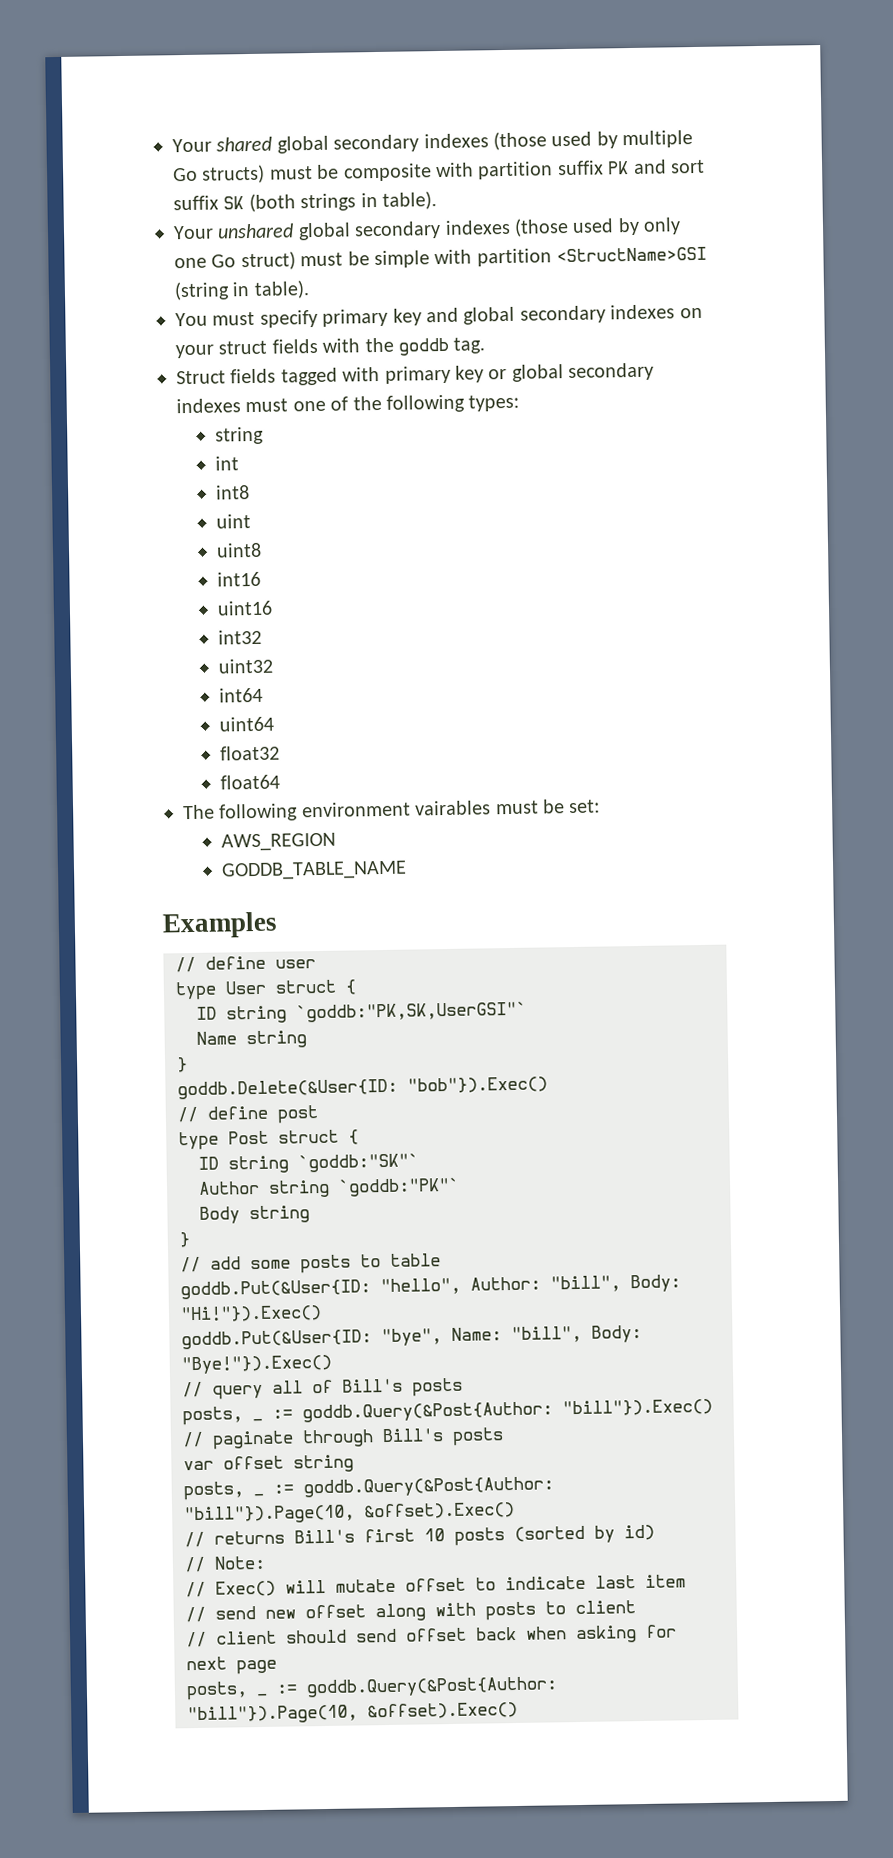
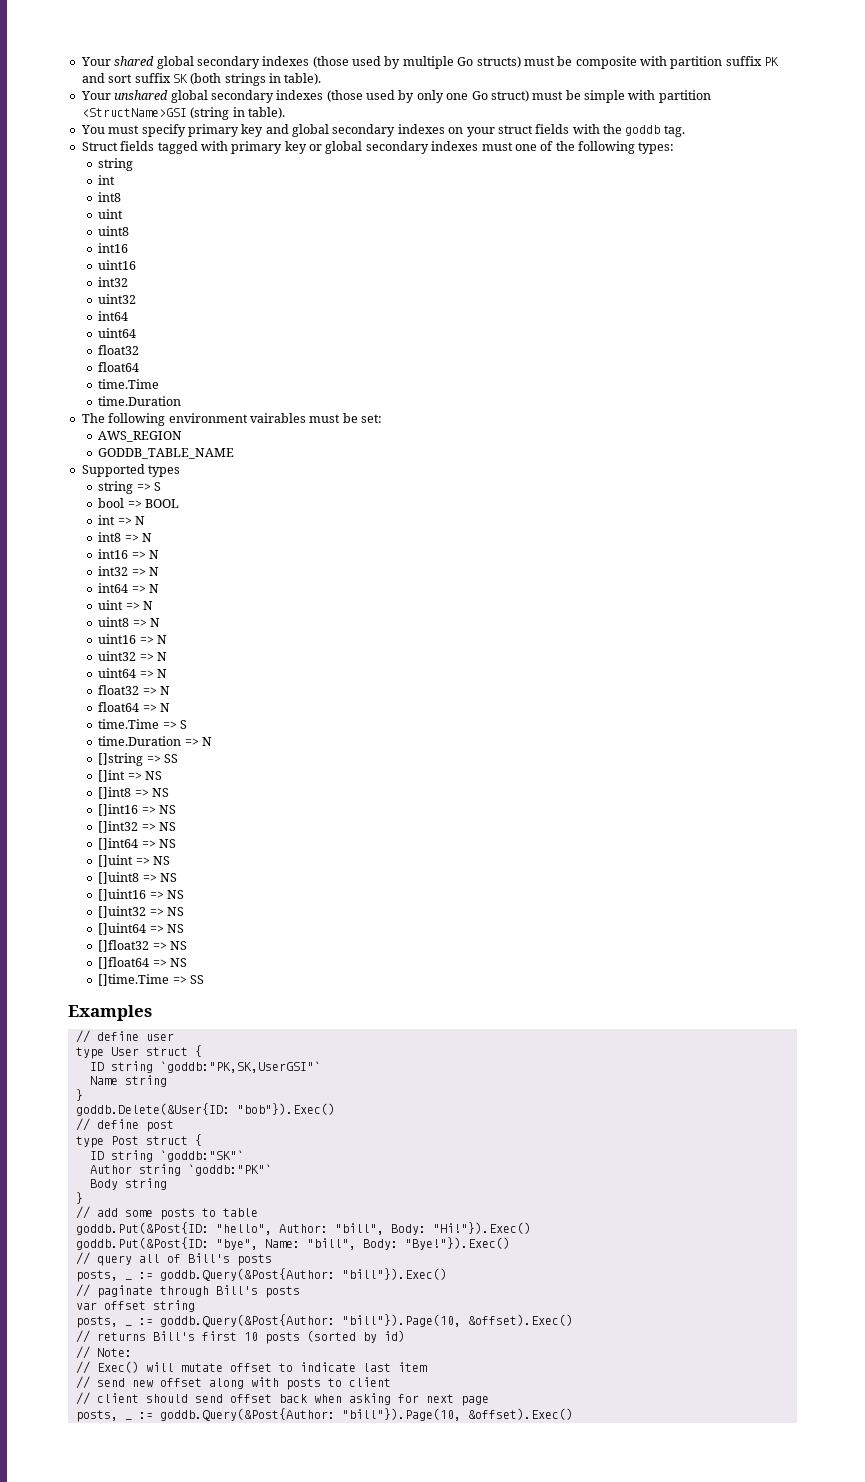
(281, 782) none -> [98,379,160,389] [98,396,182,406] // time.Time // time.Duration
(408, 870) none -> [81,464,181,477] [98,481,162,494] [98,498,180,508] [98,515,146,525] [98,532,153,542] [98,549,160,559] [98,566,160,576] [98,583,160,593] [98,600,154,610] [98,617,161,627] [98,634,168,644] [98,651,168,661] [98,668,168,678] [98,685,171,695] [98,702,171,712] [98,719,188,729] [98,736,213,746] [98,753,179,766] [98,770,163,782] [98,787,170,799] [98,804,177,816] [98,821,177,833] [98,838,177,850] [98,855,171,867] [98,872,178,884] [98,889,185,901] [98,906,185,918] [98,923,185,935] [98,940,188,952] [98,957,188,969] [98,974,205,986] // Supported types // string => S // bool => BOOL // int => N // int8 => N // int16 => N // int32 => N // int64 => N // uint => N // uint8 => N // uint16 => N // uint32 => N // uint64 => N // float32 => N // float64 => N // time.Time => S // time.Duration => N // []string => SS // []int => NS // []int8 => NS // []int16 => NS // []int32 => NS // []int64 => NS // []uint => NS // []uint8 => NS // []uint16 => NS // []uint32 => NS // []uint64 => NS // []float32 => NS // []float64 => NS // []time.Time => SS
[180,1279,371,1300] goddb.Put(&User{ID: -> [75,1222,209,1235] goddb.Put(&Post{ID:
[181,1329,372,1350] goddb.Put(&User{ID: -> [75,1237,209,1250] goddb.Put(&Post{ID:

